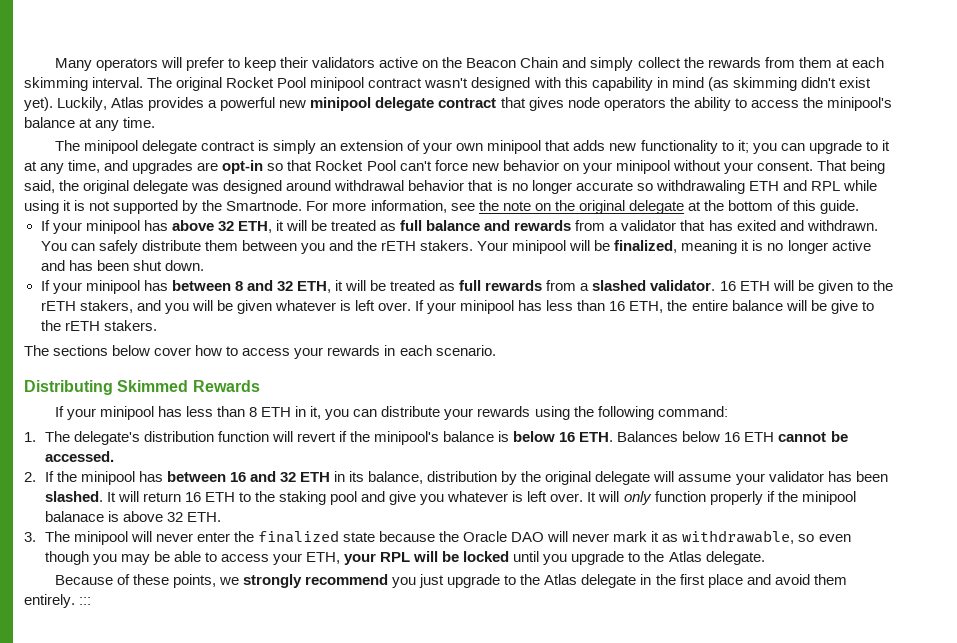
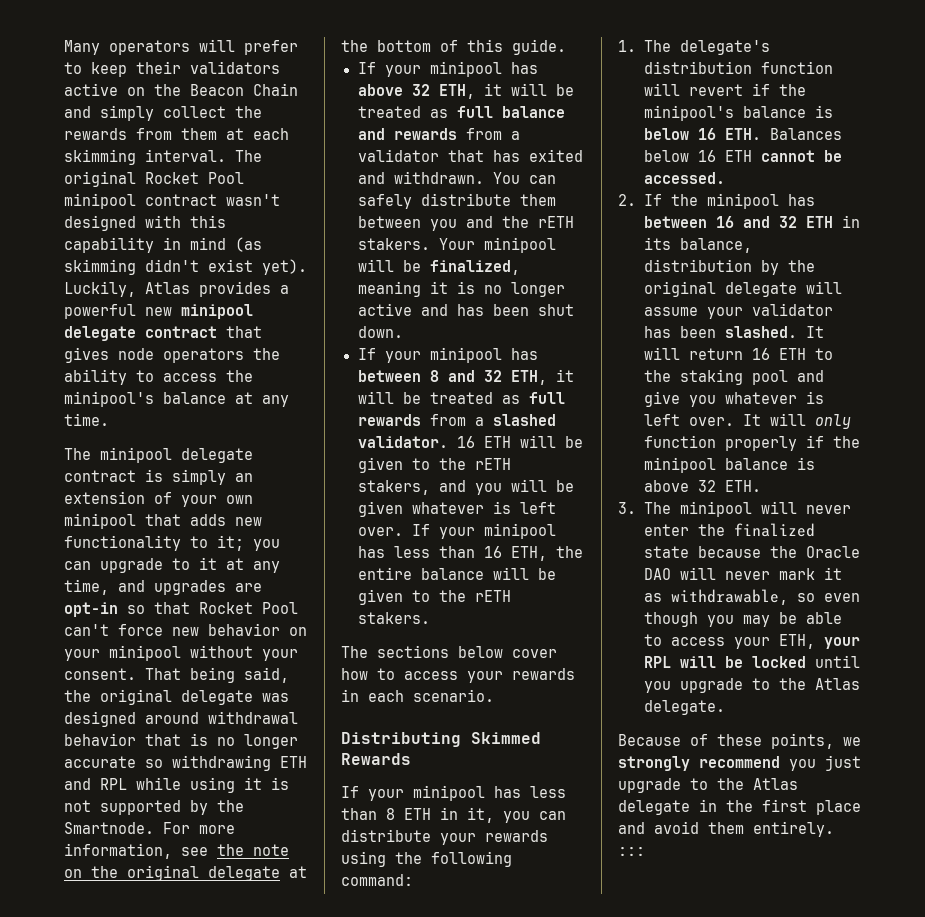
[655,180,745,194] withdrawaling -> [172,755,271,771] withdrawing
[830,300,858,314] give -> [357,589,403,605] given
[44,511,104,522] balanace -> [724,458,788,470] balance

